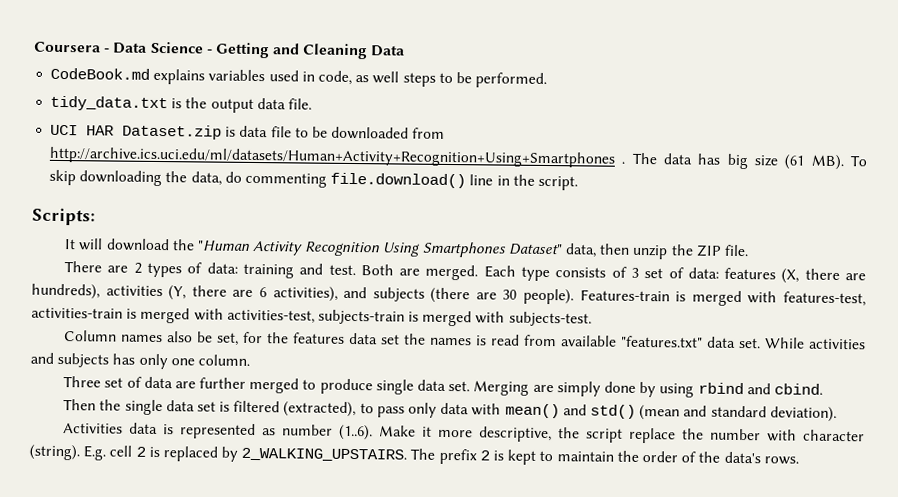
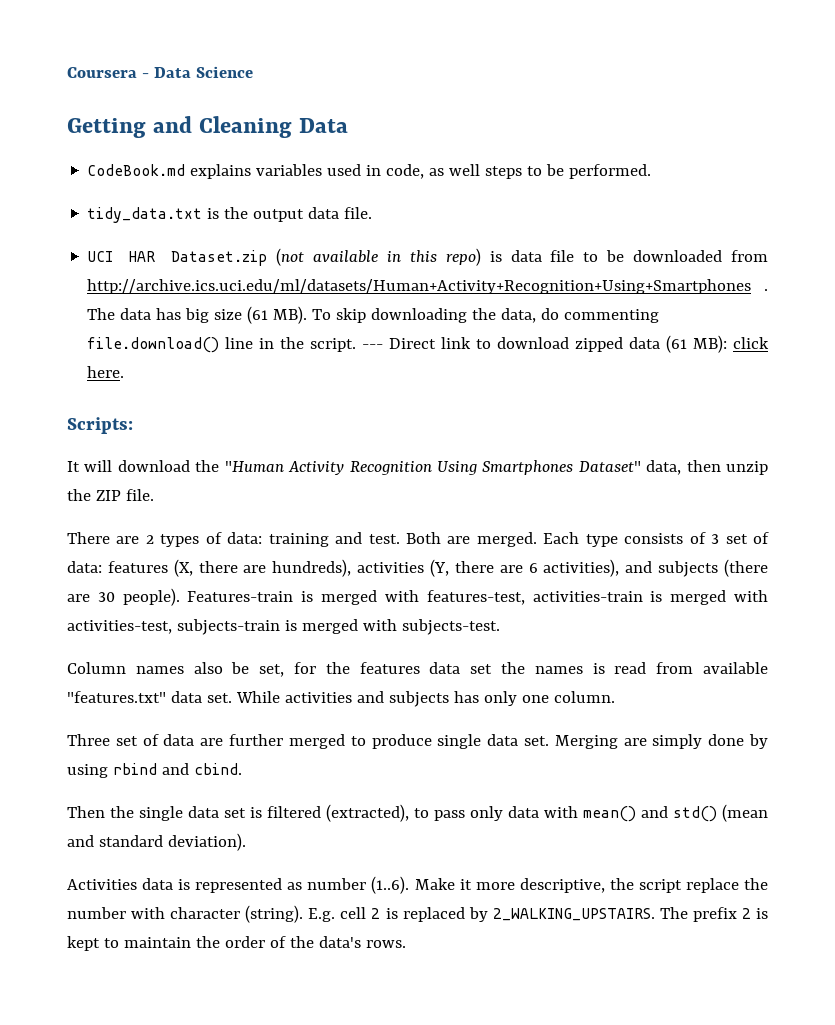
[205,48,213,54] - -> (253, 72) //
(223, 132) none -> [276,248,481,266] (not available in this repo)
(578, 183) none -> [362,335,770,353] [87,366,125,378] --- Direct link to download zipped data (61 MB): click here.

